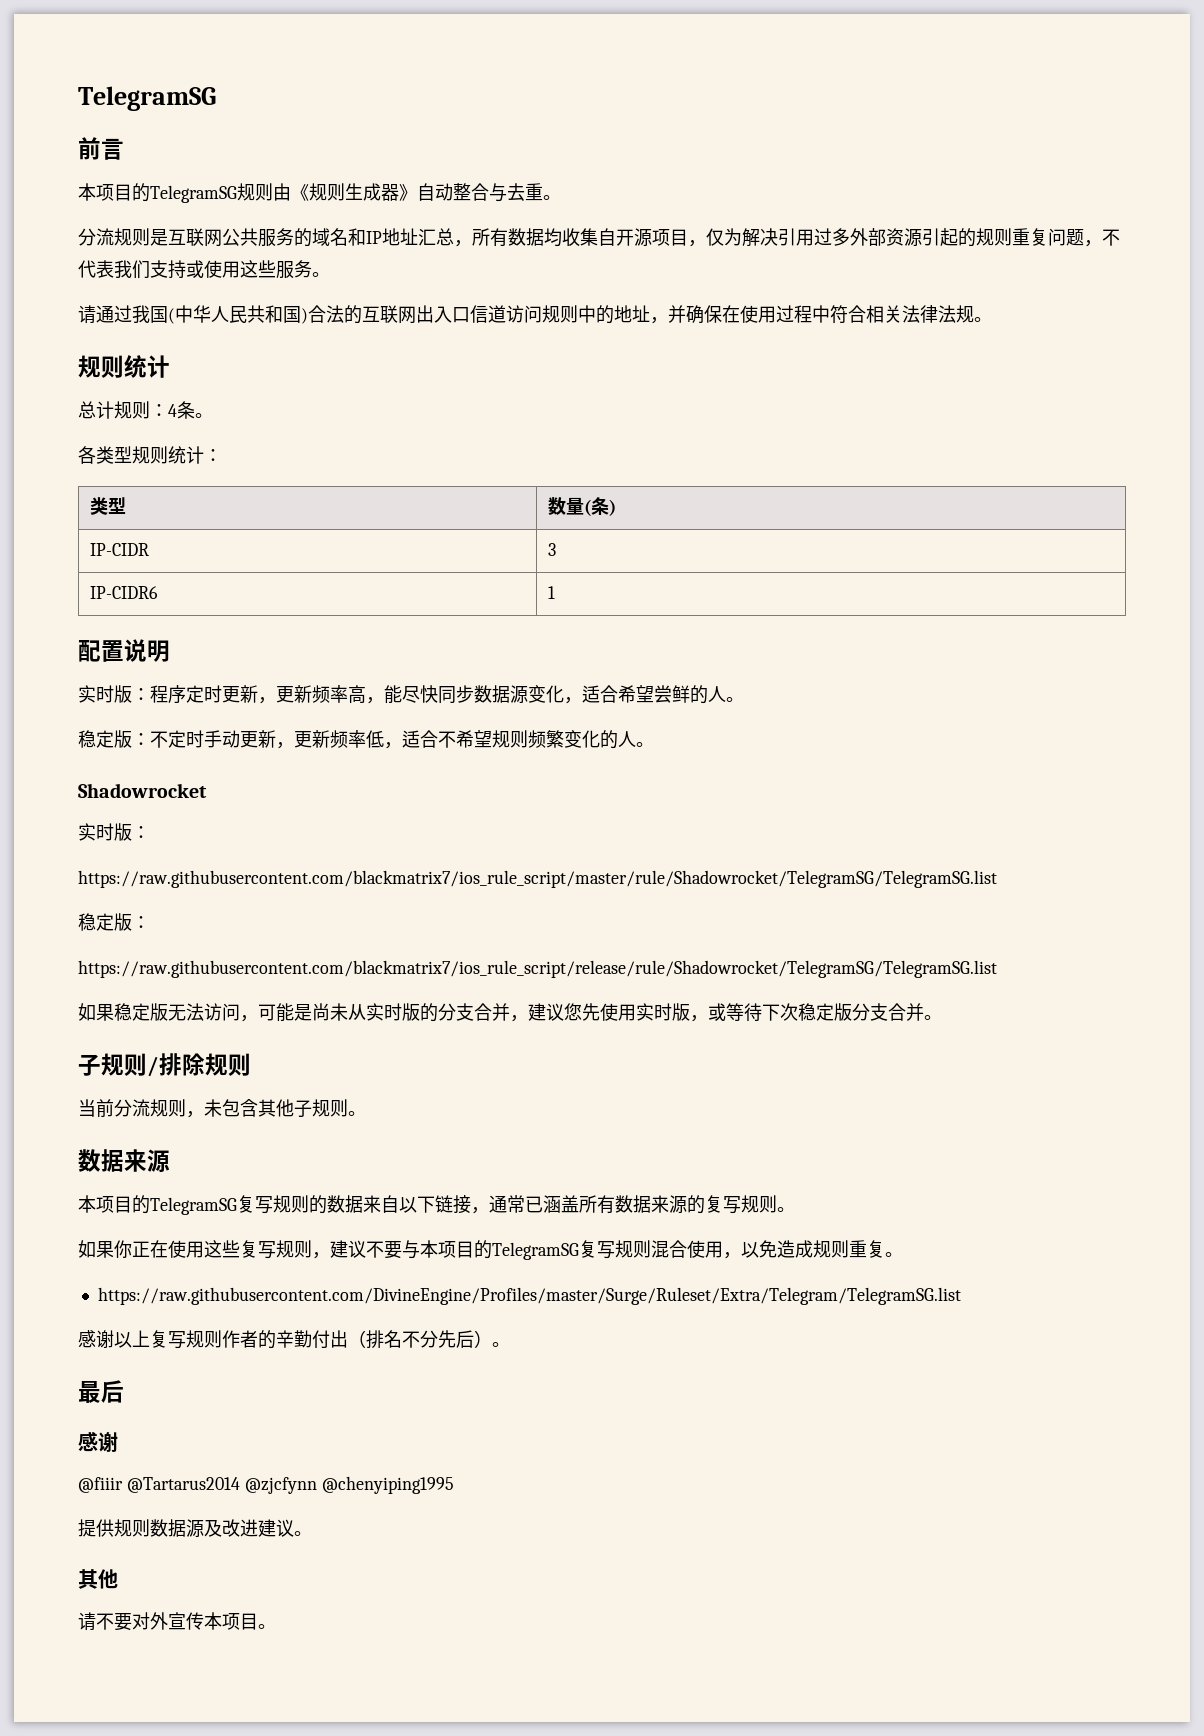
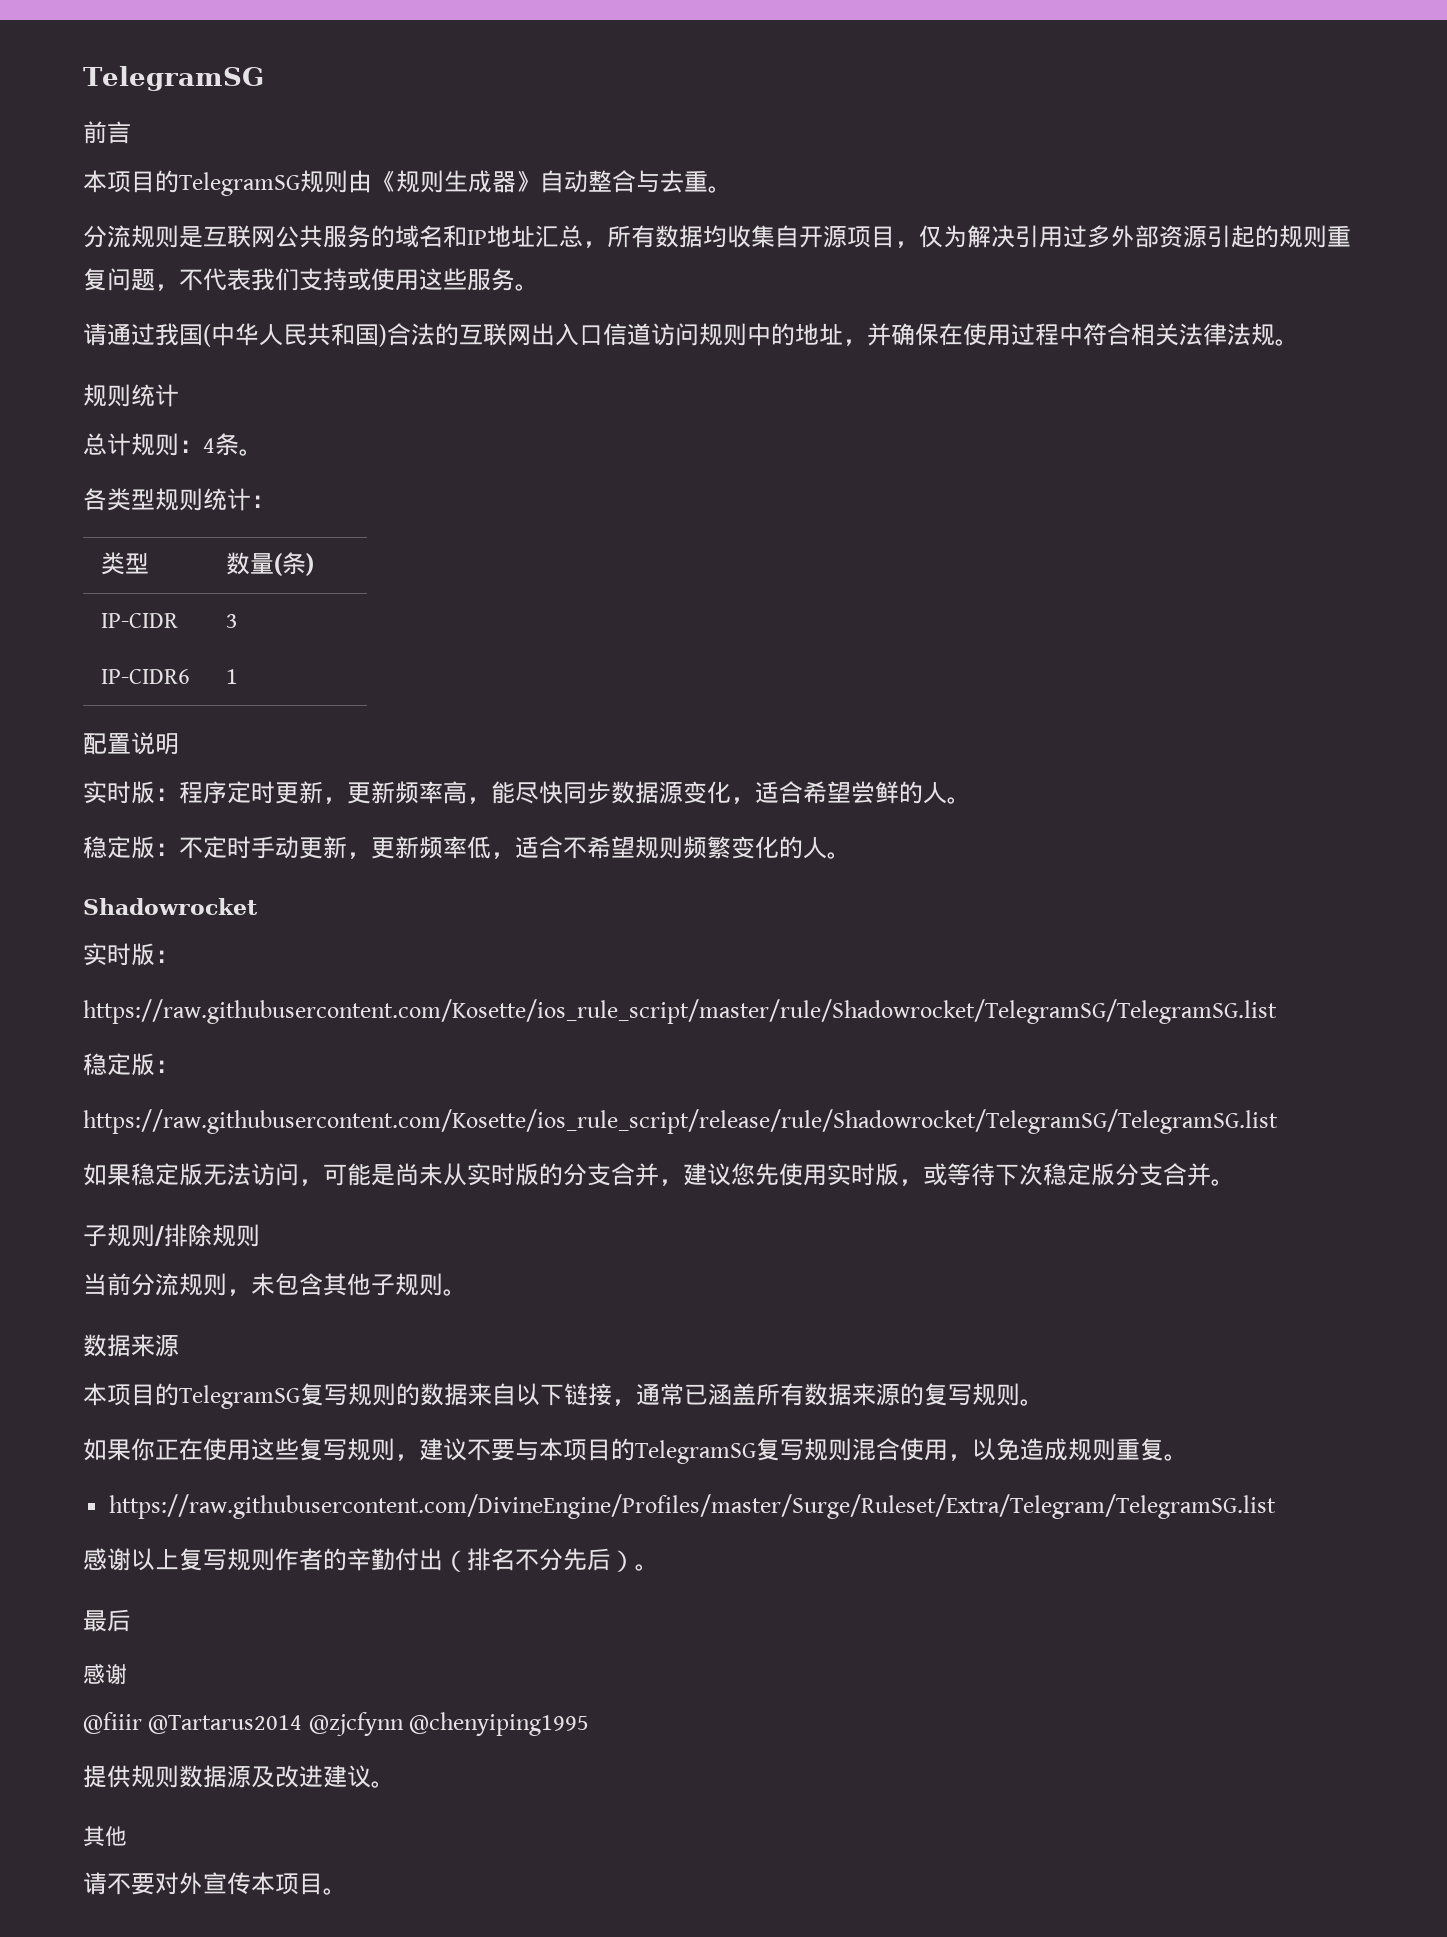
[78,870,997,888] https://raw.githubusercontent.com/blackmatrix7/ios_rule_script/master/rule/Shadowrocket/TelegramSG/TelegramSG.list -> [83,999,1277,1024] https://raw.githubusercontent.com/Kosette/ios_rule_script/master/rule/Shadowrocket/TelegramSG/TelegramSG.list
[78,960,997,978] https://raw.githubusercontent.com/blackmatrix7/ios_rule_script/release/rule/Shadowrocket/TelegramSG/TelegramSG.list -> [83,1109,1278,1134] https://raw.githubusercontent.com/Kosette/ios_rule_script/release/rule/Shadowrocket/TelegramSG/TelegramSG.list

